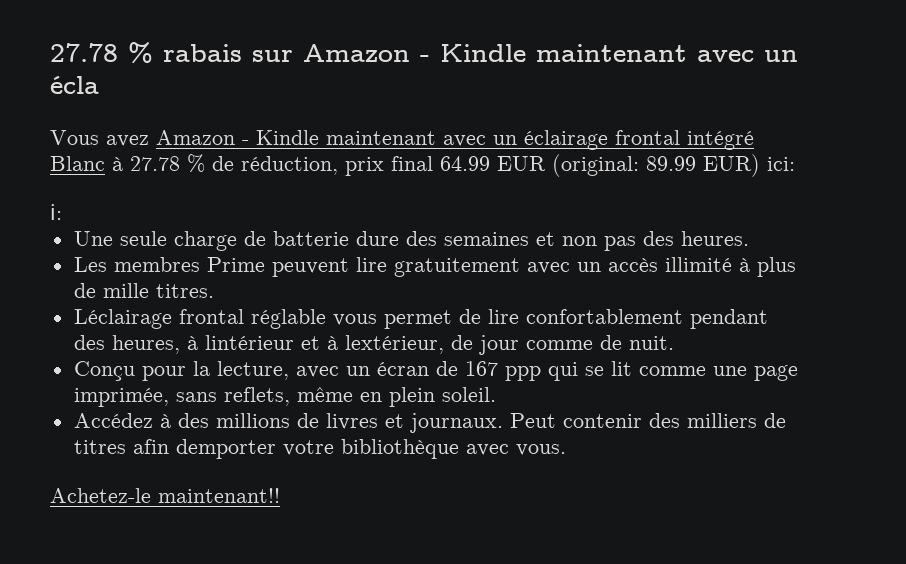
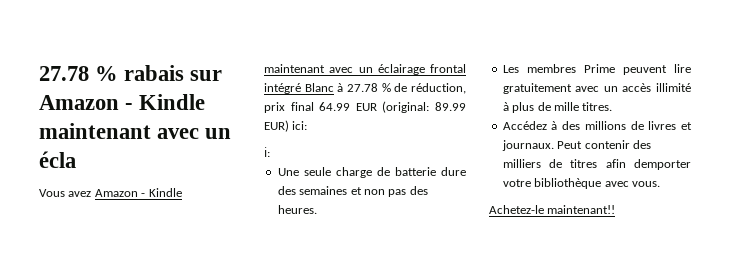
[73,309,768,329] [73,335,674,355] [73,361,798,381] [73,387,496,407] // Léclairage frontal réglable vous permet de lire confortablement pendant des heures, à lintérieur et à lextérieur, de jour comme de nuit. // Conçu pour la lecture, avec un écran de 167 ppp qui se lit comme une page imprimée, sans reflets, même en plein soleil. -> (613, 106) none

